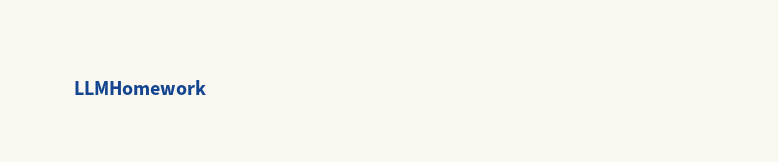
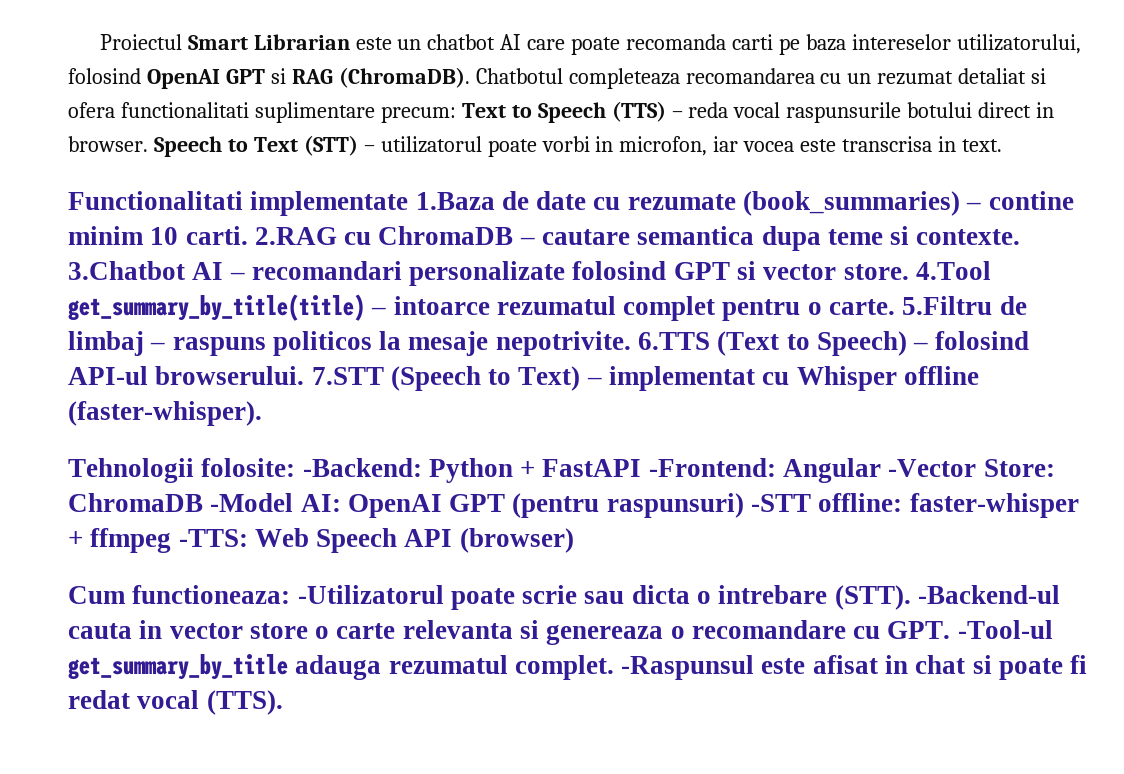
[74,80,206,95] LLMHomework -> [99,34,1081,55] [68,67,1047,89] [68,101,1055,123] [68,135,1003,157] [68,191,1074,216] [68,226,1021,251] [68,261,991,286] [68,294,1027,321] [68,331,1030,356] [68,366,979,391] [68,401,262,426] [68,458,1055,483] [68,493,1079,518] [68,528,574,553] [68,585,1060,610] [68,620,1053,645] [68,654,1088,680] [68,690,283,715] Proiectul Smart Librarian este un chatbot AI care poate recomanda carti pe baza intereselor utilizatorului, folosind OpenAI GPT si RAG (ChromaDB). Chatbotul completeaza recomandarea cu un rezumat detaliat si ofera functionalitati suplimentare precum: Text to Speech (TTS) – reda vocal raspunsurile botului direct in browser. Speech to Text (STT) – utilizatorul poate vorbi in microfon, iar vocea este transcrisa in text. // Functionalitati implementate 1.Baza de date cu rezumate (book_summaries) – contine minim 10 carti. 2.RAG cu ChromaDB – cautare semantica dupa teme si contexte. 3.Chatbot AI – recomandari personalizate folosind GPT si vector store. 4.Tool get_summary_by_title(title) – intoarce rezumatul complet pentru o carte. 5.Filtru de limbaj – raspuns politicos la mesaje nepotrivite. 6.TTS (Text to Speech) – folosind API-ul browserului. 7.STT (Speech to Text) – implementat cu Whisper offline (faster-whisper). // Tehnologii folosite: -Backend: Python + FastAPI -Frontend: Angular -Vector Store: ChromaDB -Model AI: OpenAI GPT (pentru raspunsuri) -STT offline: faster-whisper + ffmpeg -TTS: Web Speech API (browser) // Cum functioneaza: -Utilizatorul poate scrie sau dicta o intrebare (STT). -Backend-ul cauta in vector store o carte relevanta si genereaza o recomandare cu GPT. -Tool-ul get_summary_by_title adauga rezumatul complet. -Raspunsul este afisat in chat si poate fi redat vocal (TTS).

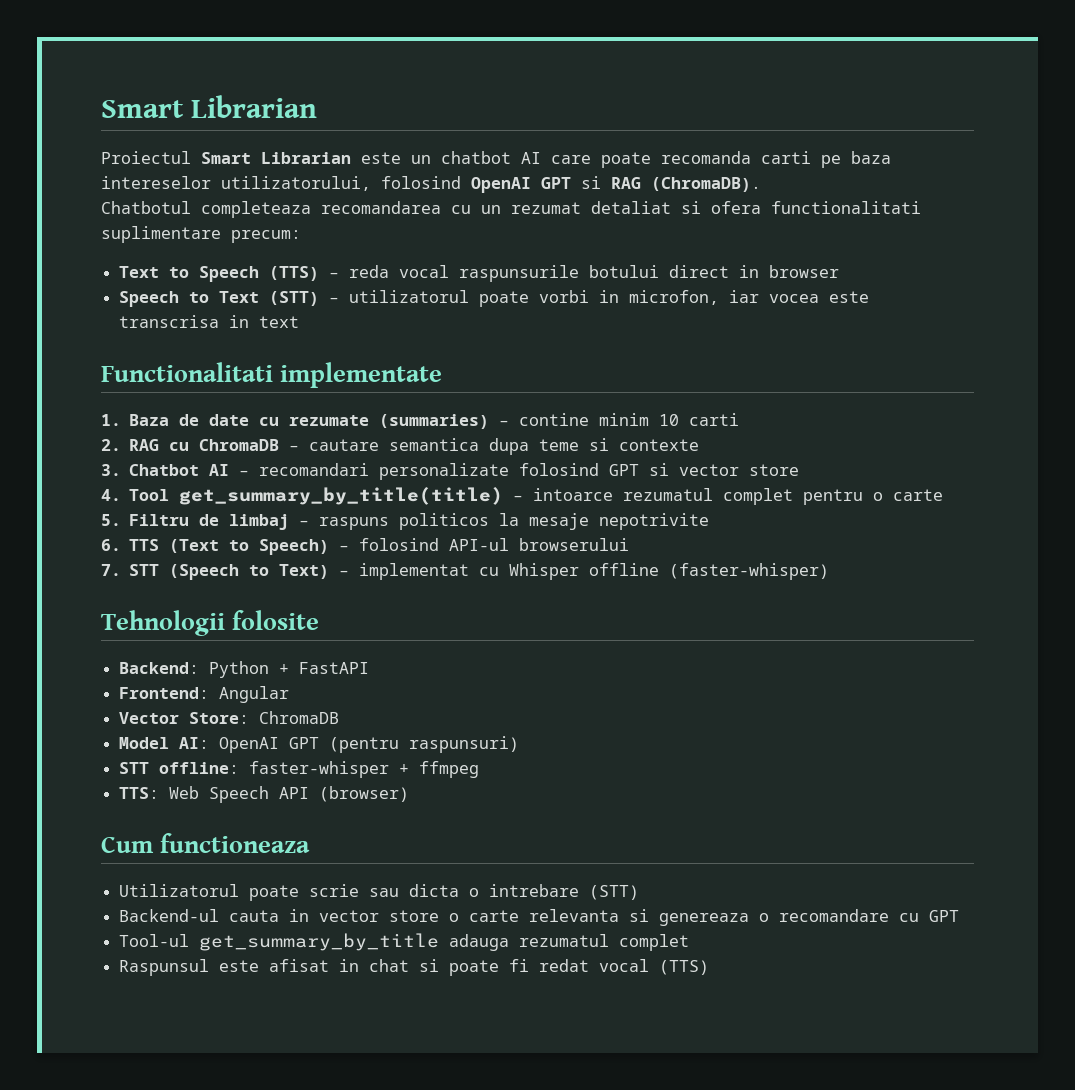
(99, 42) none -> [101,95,318,118] Smart Librarian //
(470, 77) none -> (761, 184) //
(456, 114) none -> (301, 236) //
[68,136,148,152] browser. -> [769,265,840,278] browser //
[962,139,1003,152] text. -> [259,316,300,328] text
[415,192,495,210] 1.Baza -> [101,414,170,426] // 1. Baza
[743,191,961,216] (book_summaries) -> [379,414,490,429] (summaries)
[185,226,337,245] carti. 2.RAG -> [689,413,740,426] [101,439,160,451] carti // 2. RAG
[916,229,1021,245] [68,261,185,280] contexte. 3.Chatbot -> [619,439,700,451] [101,464,200,476] contexte // 3. Chatbot
[843,261,991,280] store. 4.Tool -> [749,464,800,476] [101,489,170,501] store // 4. Tool
[829,296,993,315] carte. 5.Filtru -> [893,489,944,501] [101,514,190,526] carte // 5. Filtru
[495,331,711,356] nepotrivite. 6.TTS -> [599,513,710,530] [101,539,160,551] nepotrivite // 6. TTS
[155,366,384,385] browserului. 7.STT -> [519,538,630,551] [101,564,160,576] browserului // 7. STT
[68,401,262,426] (faster-whisper). -> [669,563,830,580] (faster-whisper)
[201,458,422,477] folosite: -Backend: -> [232,610,320,630] [119,662,200,674] folosite // Backend:
[648,458,776,477] -Frontend: -> [119,687,210,699] // Frontend:
[888,459,977,477] -Vector -> [119,712,180,724] // Vector
[210,493,294,512] -Model -> [119,737,170,749] // Model
[751,494,812,512] -STT -> [119,762,150,774] // STT
[178,529,248,547] -TTS: -> [119,787,160,799] // TTS:
[132,585,444,604] functioneaza: -Utilizatorul -> [160,833,311,853] [119,884,240,897] functioneaza // Utilizatorul
[834,585,1060,610] (STT). -Backend-ul -> [589,885,640,900] [119,909,220,922] (STT) // Backend-ul
[887,620,1053,639] GPT. -Tool-ul -> [929,910,960,922] [119,934,190,947] GPT // Tool-ul
[514,655,755,680] complet. -Raspunsul -> [619,934,690,951] [119,959,210,976] complet // Raspunsul
[206,690,283,715] (TTS). -> [659,960,710,975] (TTS)

